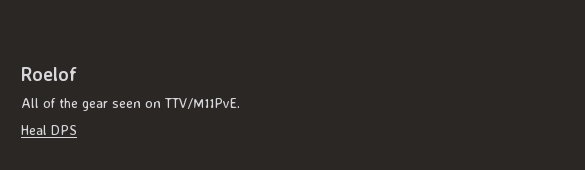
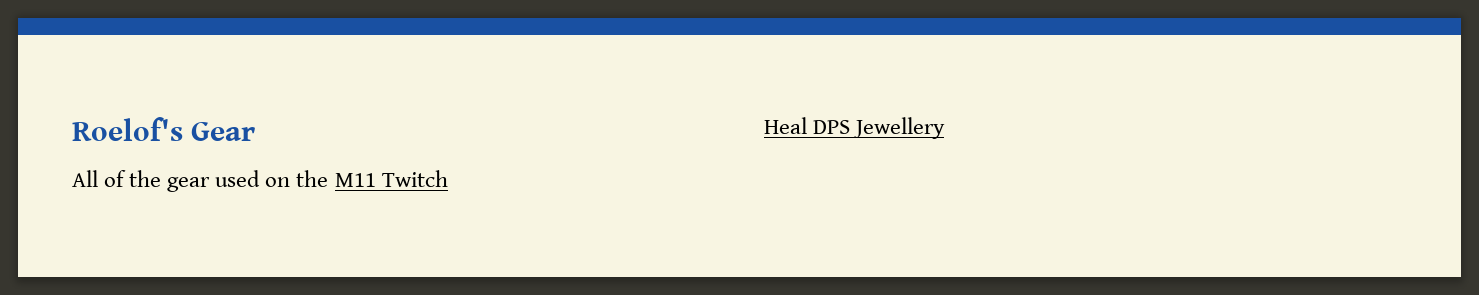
[21,67,77,81] Roelof -> [72,117,256,141] Roelof's Gear
[112,98,240,109] seen on TTV/M11PvE. -> [215,170,448,187] used on the M11 Twitch
(77, 130) none -> [853,117,946,139] Jewellery

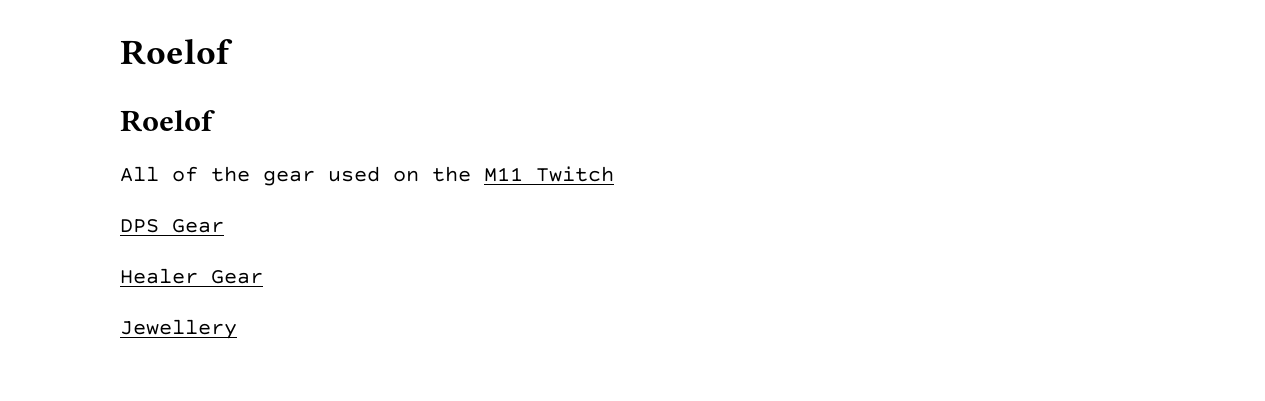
[72,117,256,141] Roelof's Gear -> [120,39,233,65] [120,110,215,132] Roelof // Roelof
[764,117,851,134] Heal DPS -> [120,219,224,233] [120,268,263,284] DPS Gear // Healer Gear //

